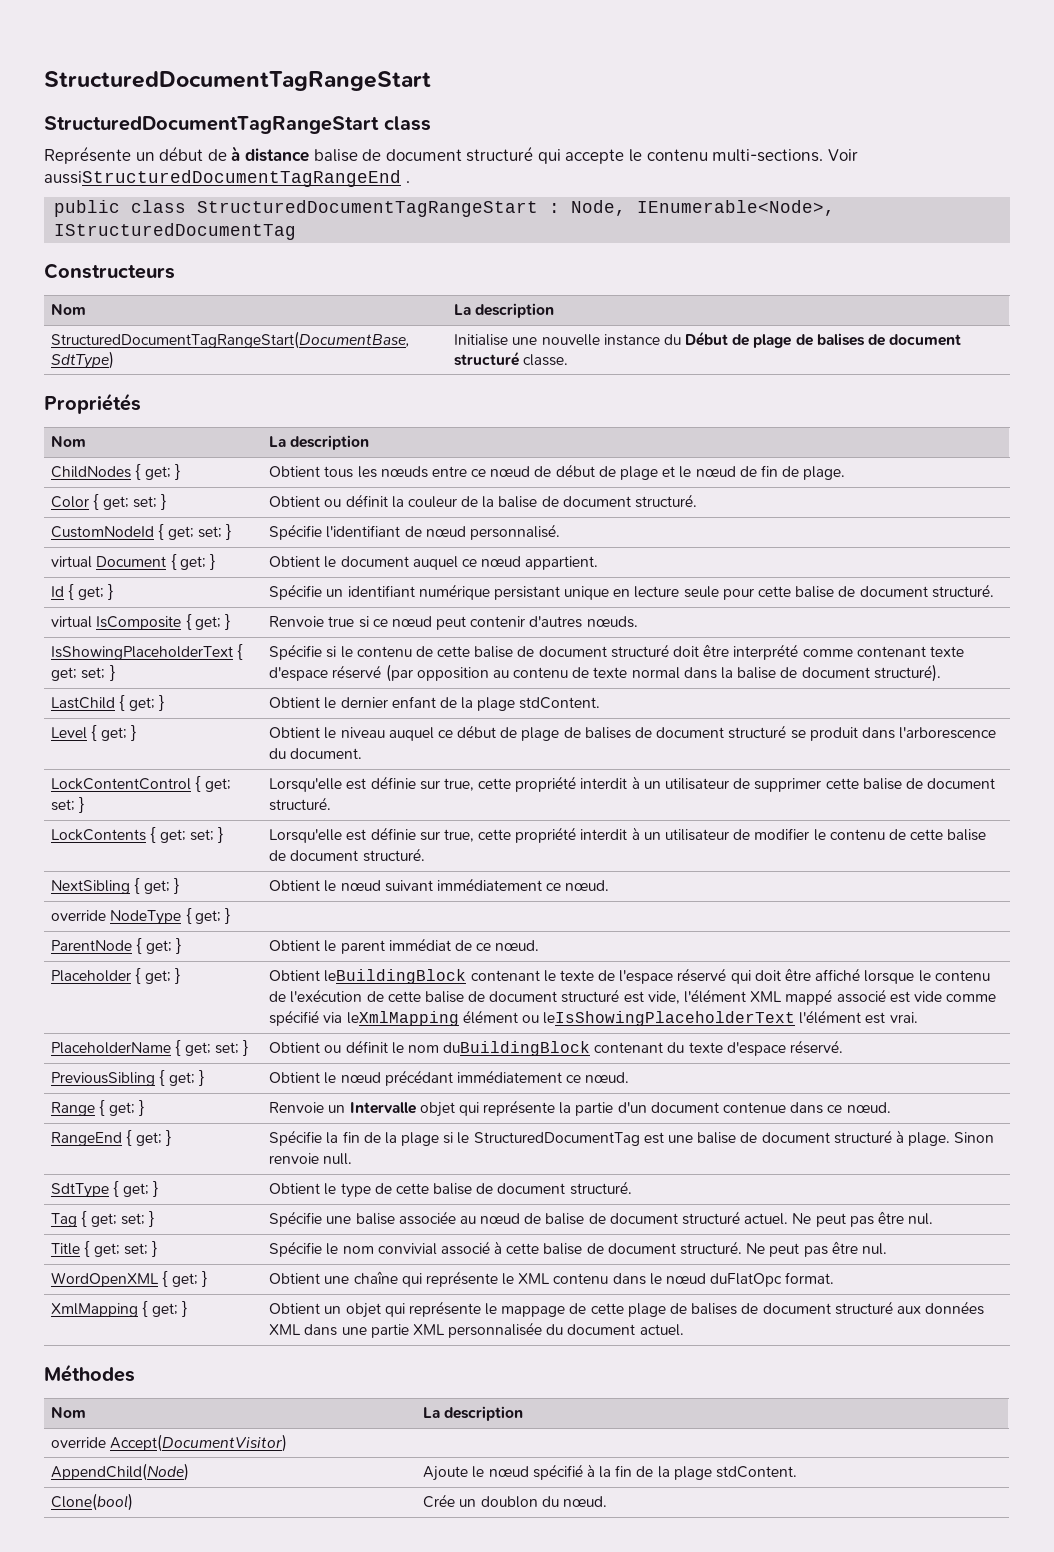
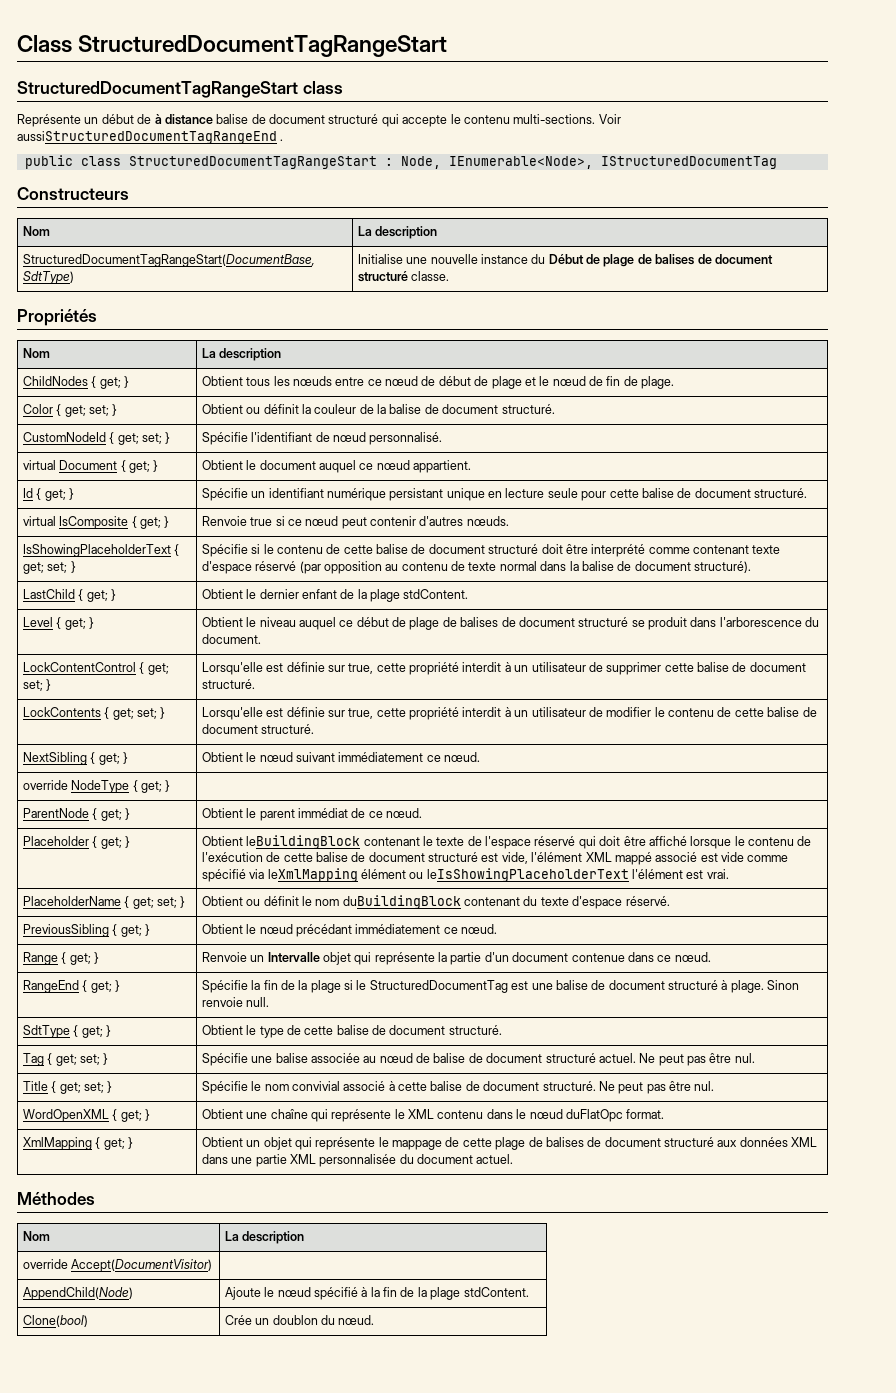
(44, 81) none -> [17,35,72,53] Class

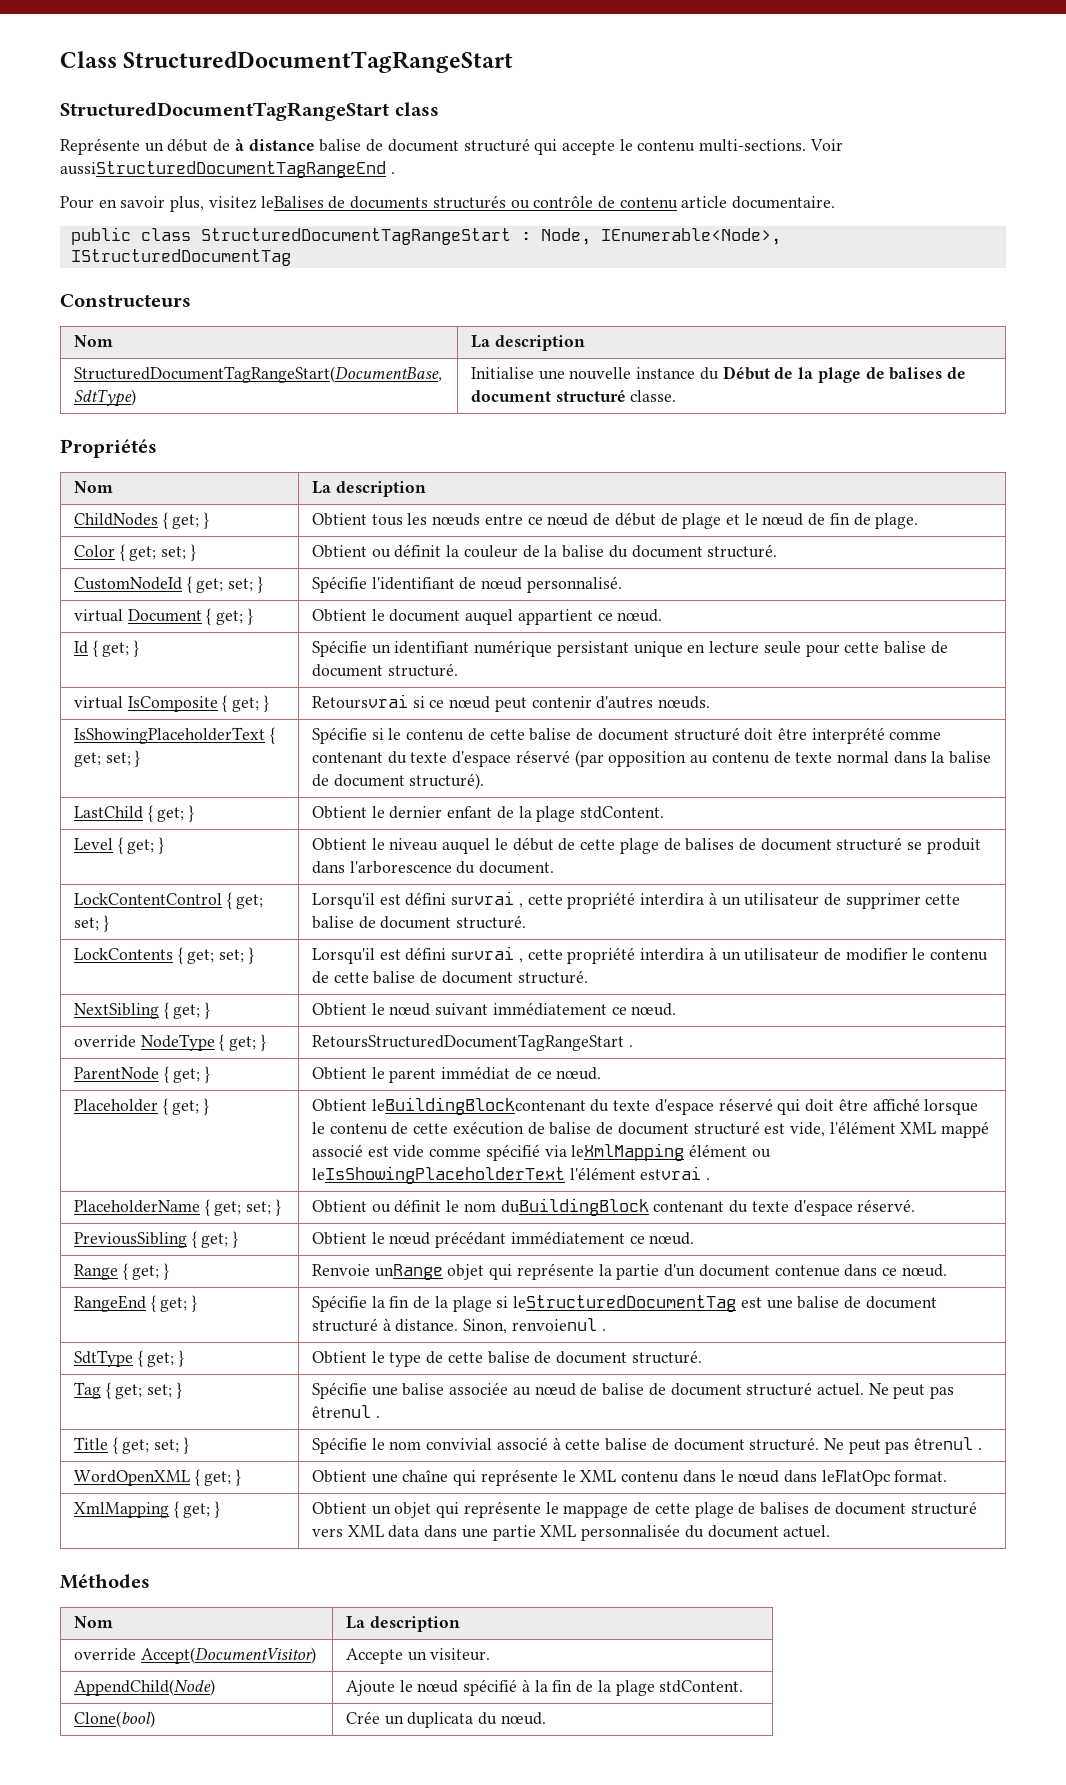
(284, 140) none -> [60,195,836,212] // Pour en savoir plus, visitez leBalises de documents structurés ou contrôle de contenu article documentaire.
(601, 259) none -> [798,367,814,379] la
[424,404,439,414] de -> [608,545,628,558] du
[359,460,472,473] ce nœud appartient. -> [517,609,663,625] appartient ce nœud.
[201,516,273,526] Renvoie true -> [311,694,408,709] Retoursvrai
(750, 549) none -> [387,751,407,764] du
[339,617,407,627] ce début de -> [494,837,616,851] le début de cette
[201,662,502,675] Lorsqu'elle est définie sur true, cette propriété interdit -> [311,891,705,909] Lorsqu'il est défini survrai , cette propriété interdira
[201,707,502,720] Lorsqu'elle est définie sur true, cette propriété interdit -> [311,946,705,964] Lorsqu'il est défini survrai , cette propriété interdira
(171, 786) none -> [311,1034,633,1051] RetoursStructuredDocumentTagRangeStart .
[246,835,532,849] leBuildingBlock contenant le texte de l'espace -> [371,1097,714,1115] leBuildingBlockcontenant du texte d'espace
[201,852,313,862] l'exécution de cette -> [413,1121,545,1135] cette exécution de
[686,869,729,879] est vrai. -> [640,1166,711,1180] estvrai .
[250,952,320,962] un Intervalle -> [374,1264,443,1280] unRange
[356,980,508,993] le StructuredDocumentTag -> [513,1295,737,1312] leStructuredDocumentTag
[730,980,800,993] [201,997,270,1007] plage. Sinon renvoie null. -> [395,1318,606,1334] distance. Sinon, renvoienul .
[709,1053,755,1063] être nul. -> [311,1405,380,1418] êtrenul .
[669,1081,715,1091] être nul. -> [914,1437,982,1450] êtrenul .
[565,1109,623,1122] duFlatOpc -> [783,1469,890,1486] dans leFlatOpc
[717,1137,818,1147] aux données XML -> [311,1525,420,1538] vers XML data
(213, 1265) none -> [345,1648,491,1664] Accepte un visiteur.
[272,1315,318,1325] doublon -> [407,1712,474,1728] duplicata

